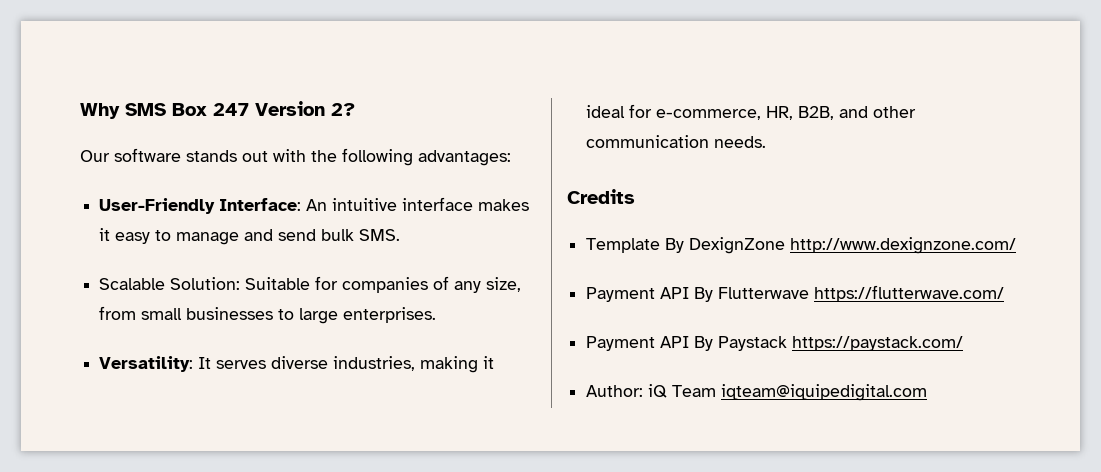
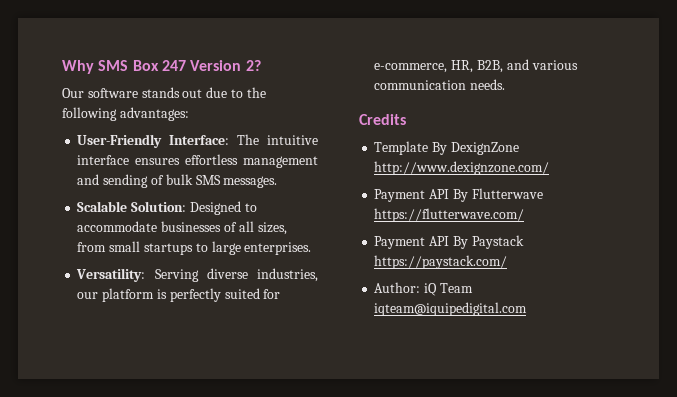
[273,149,306,162] with -> [206,87,243,98] due to
[306,199,328,211] An -> [237,134,260,145] The
[478,199,530,211] [99,228,401,245] [99,276,522,293] makes it easy to manage and send bulk SMS. // Scalable Solution: Suitable for companies of any size, -> [135,154,318,168] [77,174,278,188] [77,201,257,215] [77,221,287,235] ensures effortless management and sending of bulk SMS messages. // Scalable Solution: Designed to accommodate businesses of all sizes,
[186,307,274,320] businesses -> [143,243,193,255] startups
[198,356,495,373] [586,105,626,118] It serves diverse industries, making it ideal -> [154,268,318,282] [77,288,260,302] Serving diverse industries, our platform is perfectly suited
[873,106,917,118] other -> [531,60,578,70] various

